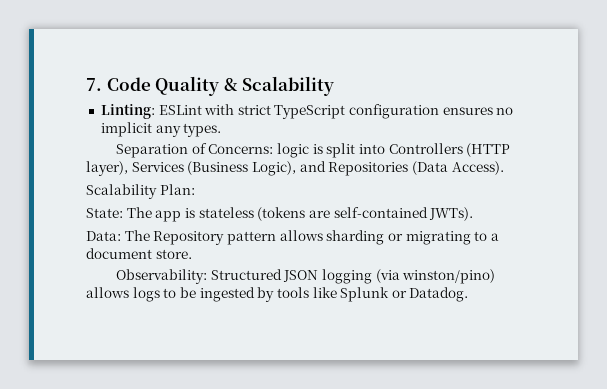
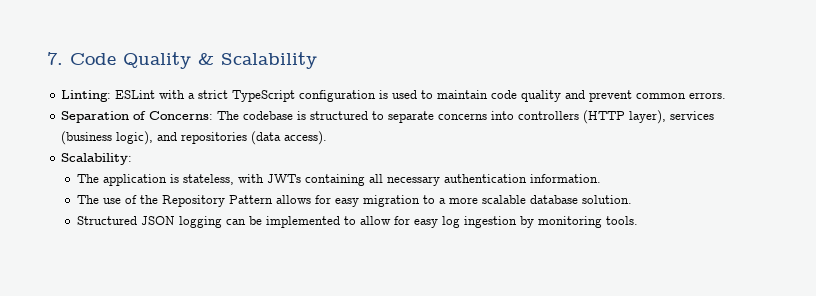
(235, 109) none -> [188,93,196,99] a
[442,107,514,115] [100,122,222,137] [116,143,511,158] [86,161,504,176] [86,184,195,199] [86,207,474,222] [86,230,499,245] [86,248,192,259] [116,269,496,284] [86,287,469,302] ensures no implicit any types. // Separation of Concerns: logic is split into Controllers (HTTP layer), Services (Business Logic), and Repositories (Data Access). // Scalability Plan: // State: The app is stateless (tokens are self-contained JWTs). // Data: The Repository pattern allows sharding or migrating to a document store. // Observability: Structured JSON logging (via winston/pino) allows logs to be ingested by tools like Splunk or Datadog. -> [379,90,727,102] [61,110,715,124] [61,131,328,145] [61,153,133,165] [77,174,602,186] [77,195,633,207] [77,216,639,228] is used to maintain code quality and prevent common errors. // Separation of Concerns: The codebase is structured to separate concerns into controllers (HTTP layer), services (business logic), and repositories (data access). // Scalability: // The application is stateless, with JWTs containing all necessary authentication information. // The use of the Repository Pattern allows for easy migration to a more scalable database solution. // Structured JSON logging can be implemented to allow for easy log ingestion by monitoring tools.

